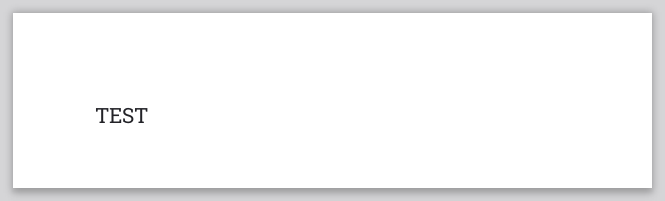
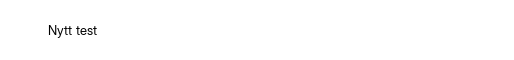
[95,107,148,124] TEST -> [48,25,97,38] Nytt test

